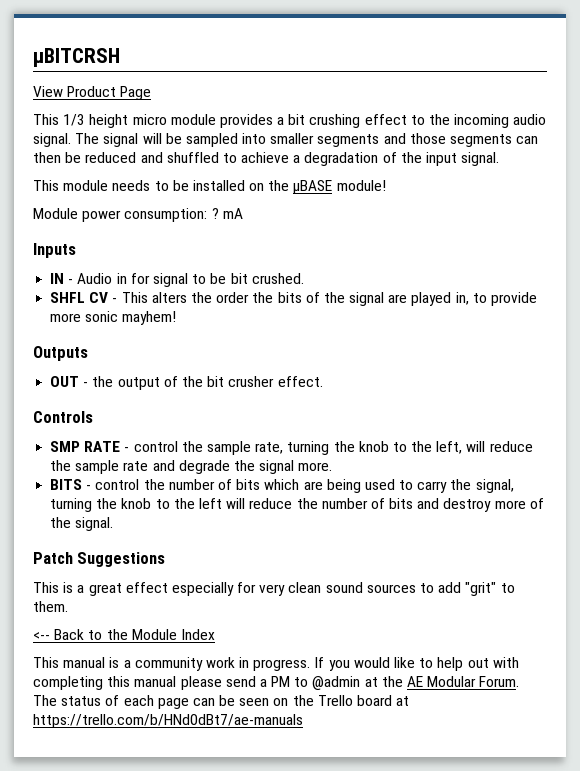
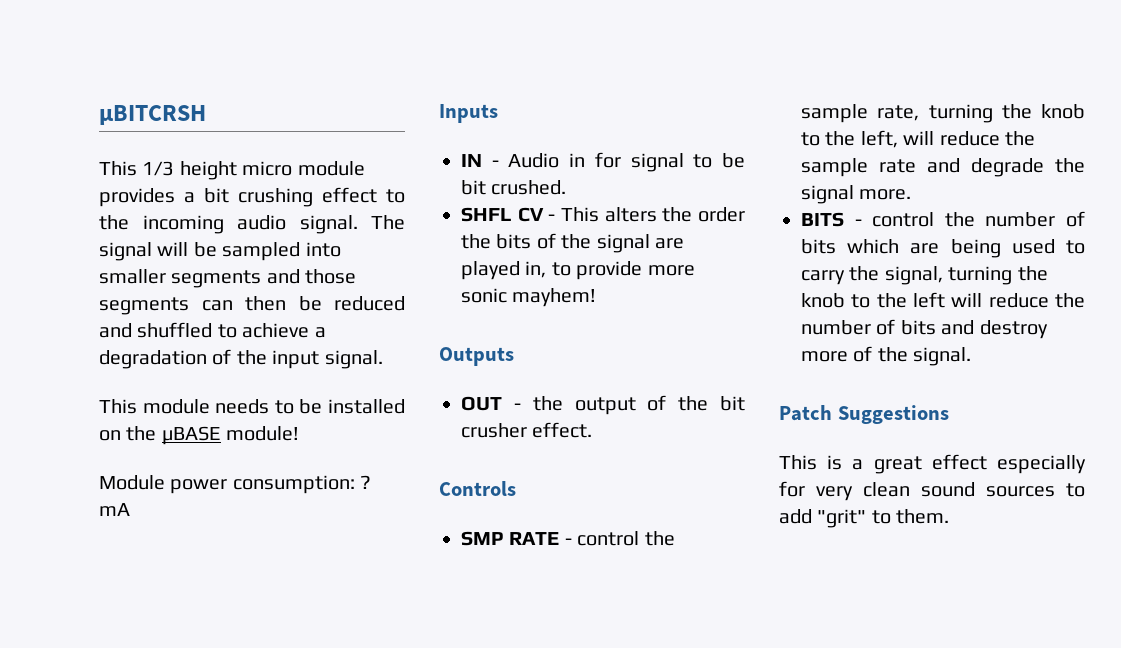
[33,86,152,100] // View Product Page -> (206, 115) none
[33,629,215,640] [33,657,519,671] [33,676,520,690] [33,695,410,709] [33,714,303,728] // <-- Back to the Module Index // This manual is a community work in progress. If you would like to help out with completing this manual please send a PM to @admin at the AE Modular Forum. The status of each page can be seen on the Trello board at https://trello.com/b/HNd0dBt7/ae-manuals -> (950, 516) none

